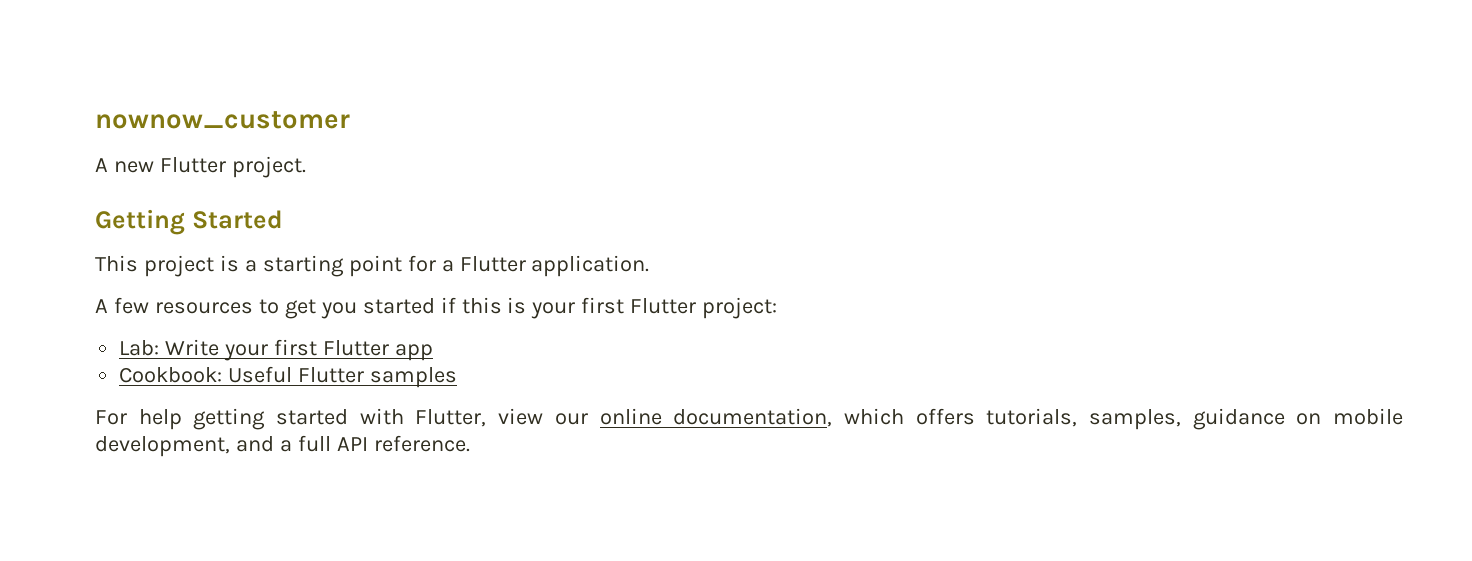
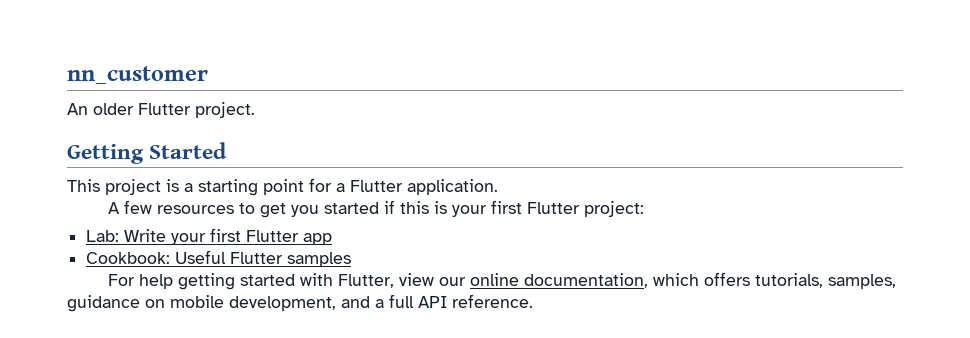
[95,111,350,129] [95,158,154,173] nownow_customer // A new -> [67,66,208,84] [67,103,134,115] nn_customer // An older

